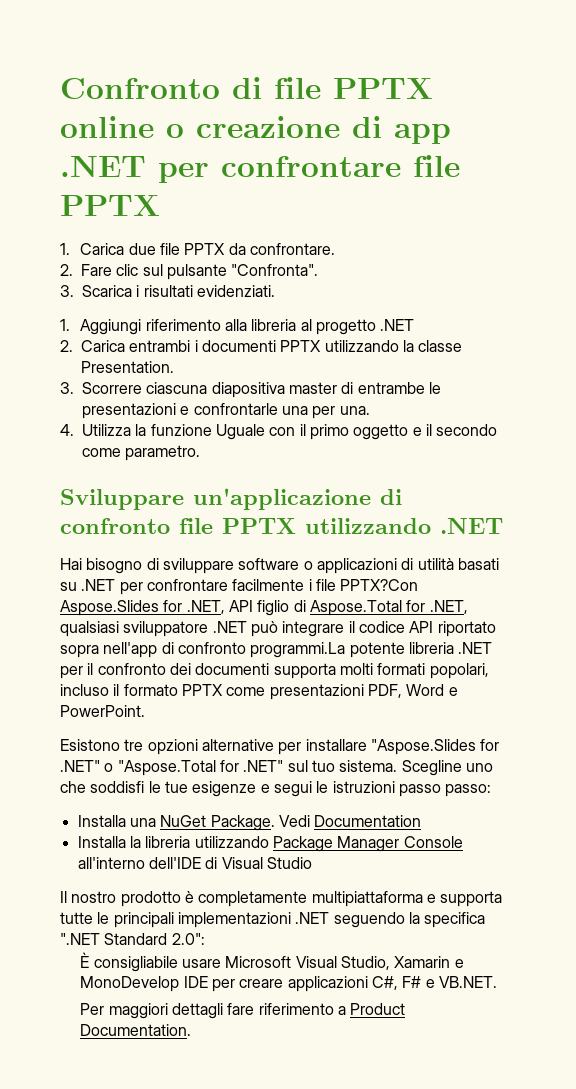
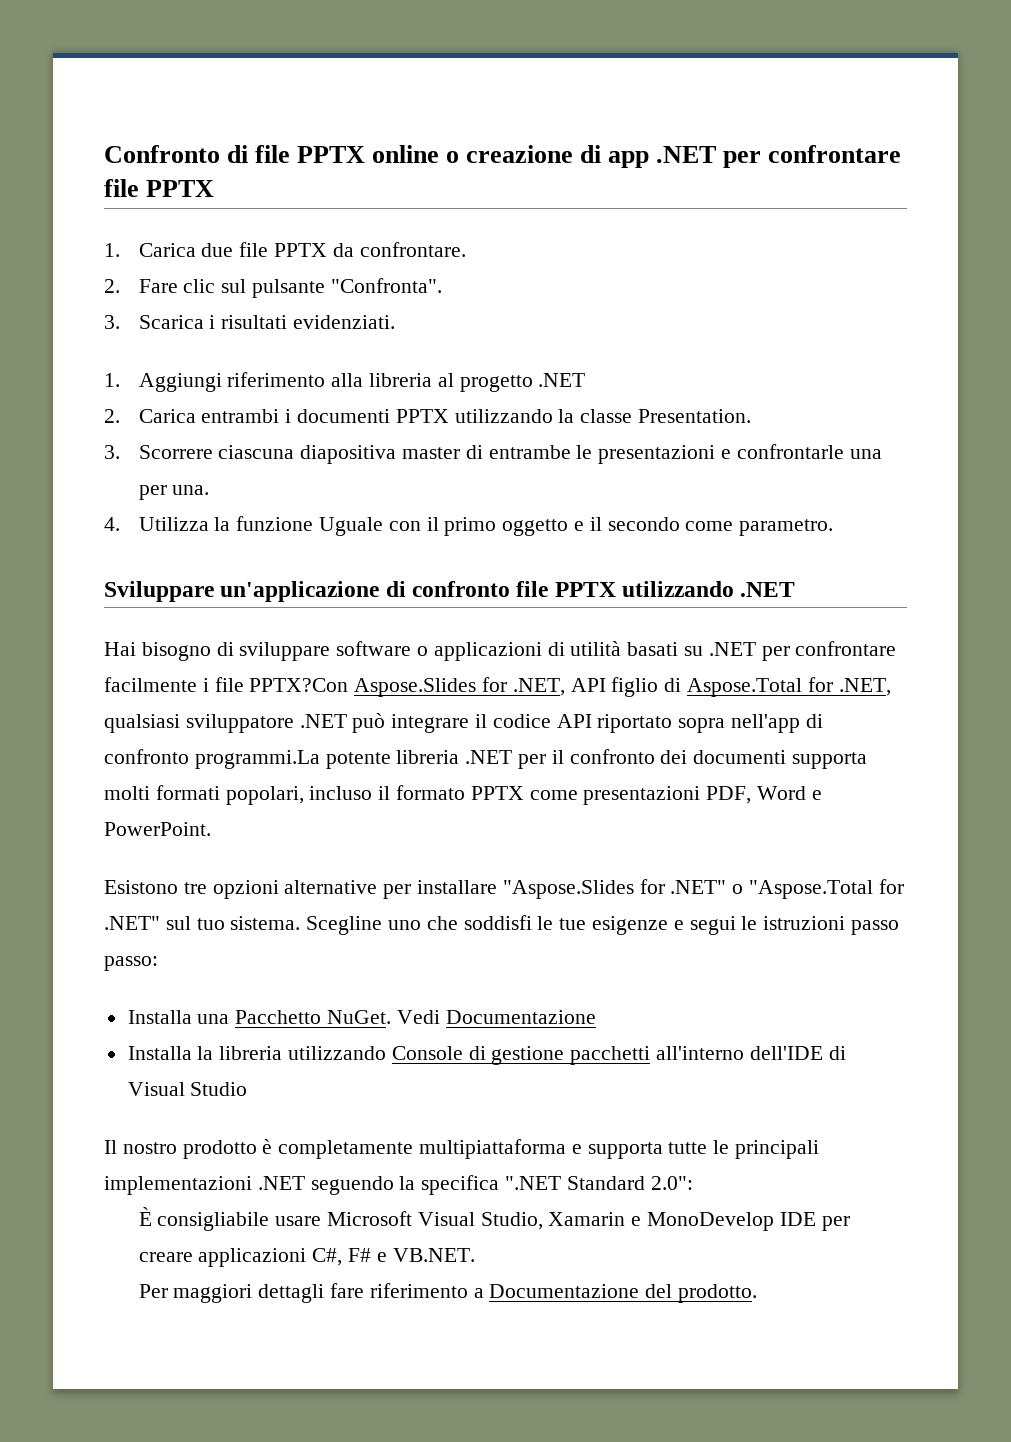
[160,815,422,831] NuGet Package. Vedi Documentation -> [235,1010,596,1024] Pacchetto NuGet. Vedi Documentazione
[272,836,463,852] Package Manager Console -> [391,1046,651,1065] Console di gestione pacchetti
[350,1003,406,1015] [80,1024,192,1036] Product Documentation. -> [489,1284,757,1303] Documentazione del prodotto.

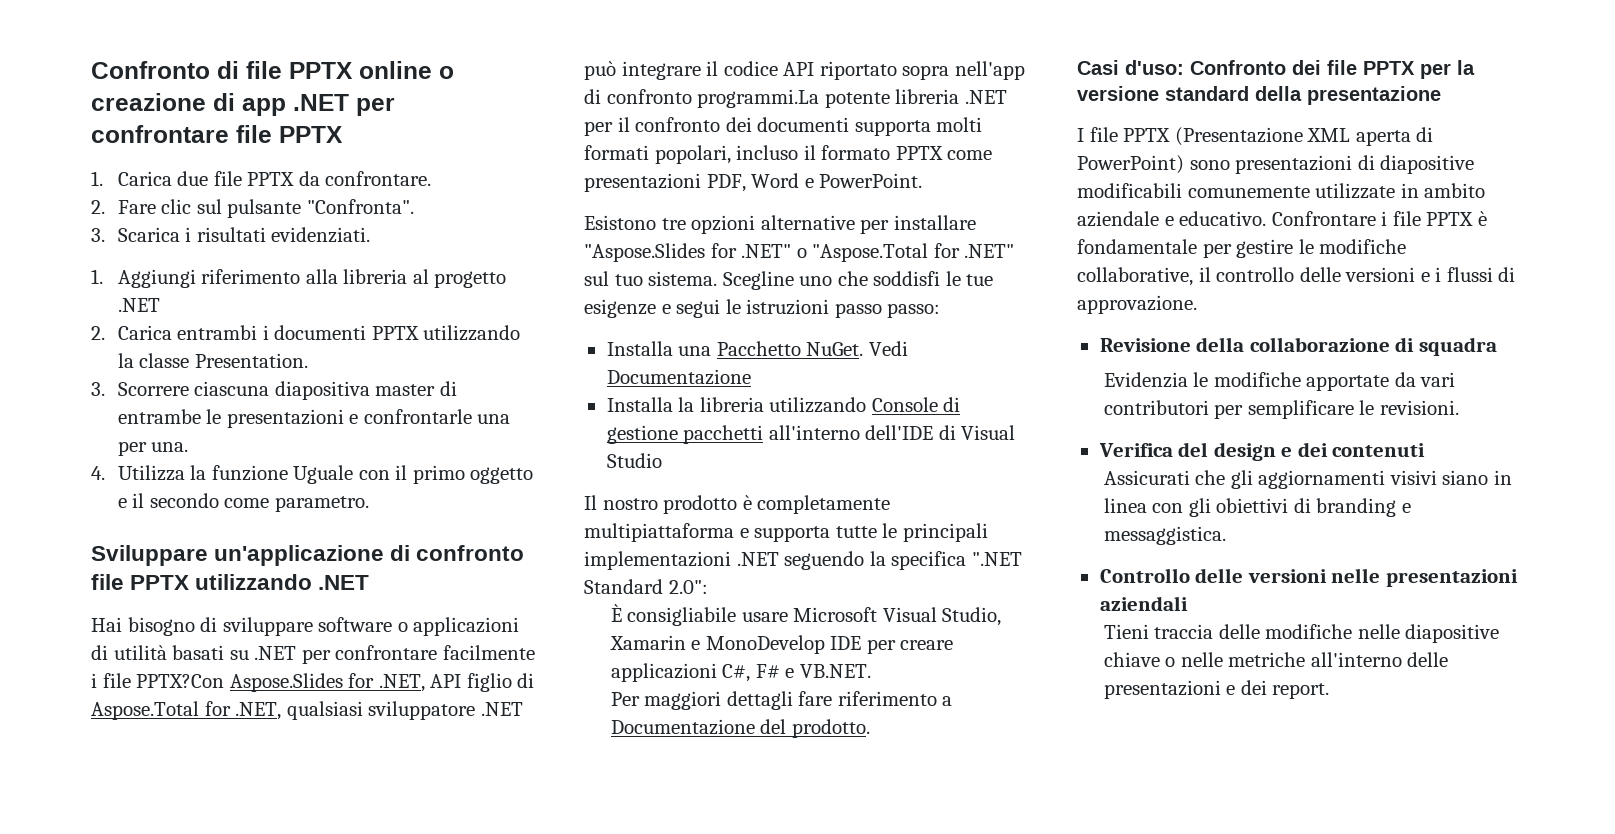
(757, 1293) none -> [1077,60,1475,79] [1077,86,1441,105] [1077,127,1434,146] [1077,155,1475,174] [1077,183,1486,199] [1077,211,1487,227] [1077,239,1407,258] [1077,267,1516,286] [1077,295,1197,314] [1099,337,1497,356] [1103,372,1456,391] [1103,400,1459,419] [1098,442,1426,461] [1103,470,1512,489] [1103,498,1411,517] [1103,526,1226,545] [1099,568,1518,587] [1099,596,1188,611] [1103,624,1500,643] [1103,652,1449,667] [1103,680,1330,699] // Casi d'uso: Confronto dei file PPTX per la versione standard della presentazione // I file PPTX (Presentazione XML aperta di PowerPoint) sono presentazioni di diapositive modificabili comunemente utilizzate in ambito aziendale e educativo. Confrontare i file PPTX è fondamentale per gestire le modifiche collaborative, il controllo delle versioni e i flussi di approvazione. // Revisione della collaborazione di squadra // Evidenzia le modifiche apportate da vari contributori per semplificare le revisioni. // Verifica del design e dei contenuti // Assicurati che gli aggiornamenti visivi siano in linea con gli obiettivi di branding e messaggistica. // Controllo delle versioni nelle presentazioni aziendali // Tieni traccia delle modifiche nelle diapositive chiave o nelle metriche all'interno delle presentazioni e dei report.

